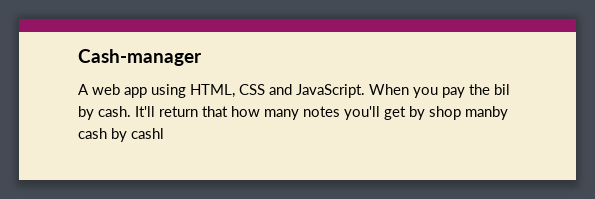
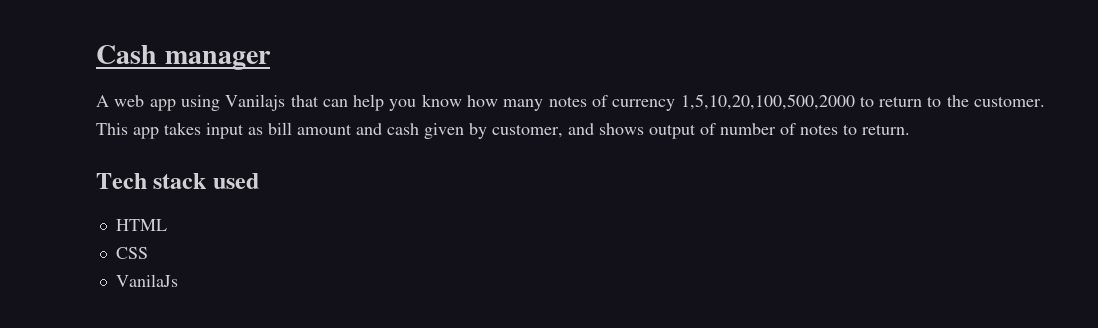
[78,49,202,66] Cash-manager -> [96,45,271,70] Cash manager
[190,84,510,98] [78,106,508,120] [78,128,164,142] HTML, CSS and JavaScript. When you pay the bil by cash. It'll return that how many notes you'll get by shop manby cash by cashl -> [225,94,1045,111] [96,122,910,139] [96,173,259,189] [115,219,167,231] [115,247,148,259] [115,274,178,287] Vanilajs that can help you know how many notes of currency 1,5,10,20,100,500,2000 to return to the customer. This app takes input as bill amount and cash given by customer, and shows output of number of notes to return. // Tech stack used // HTML // CSS // VanilaJs

